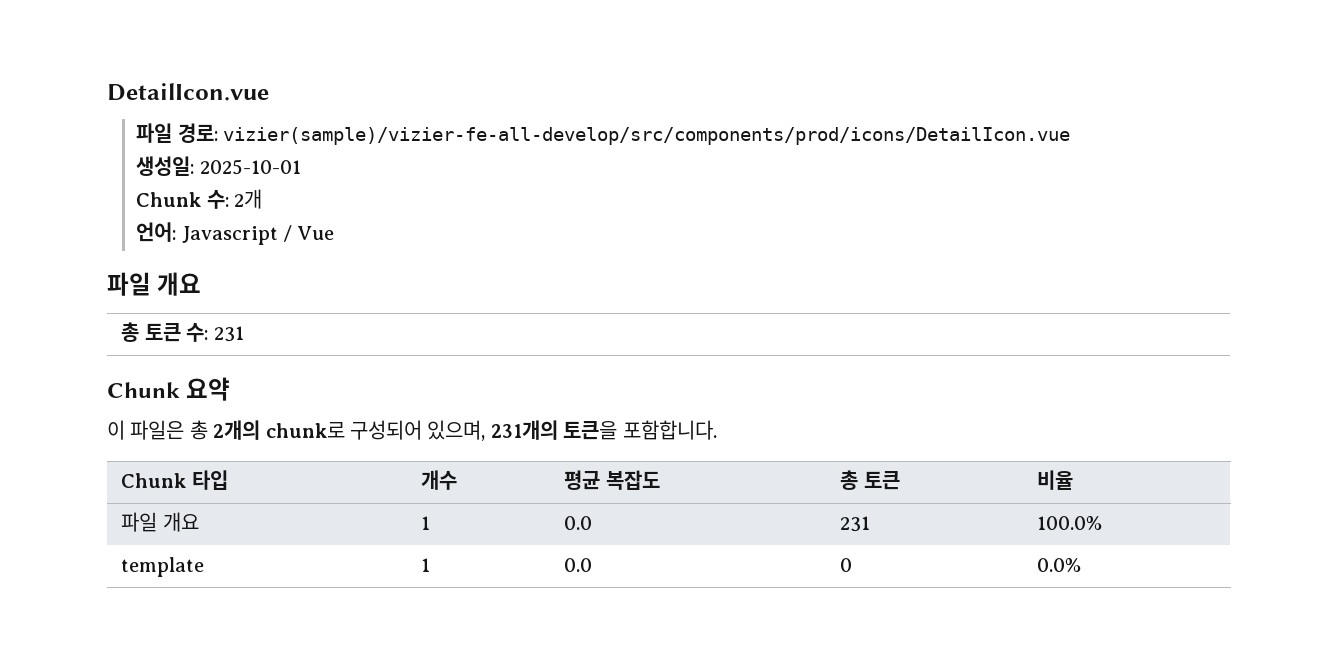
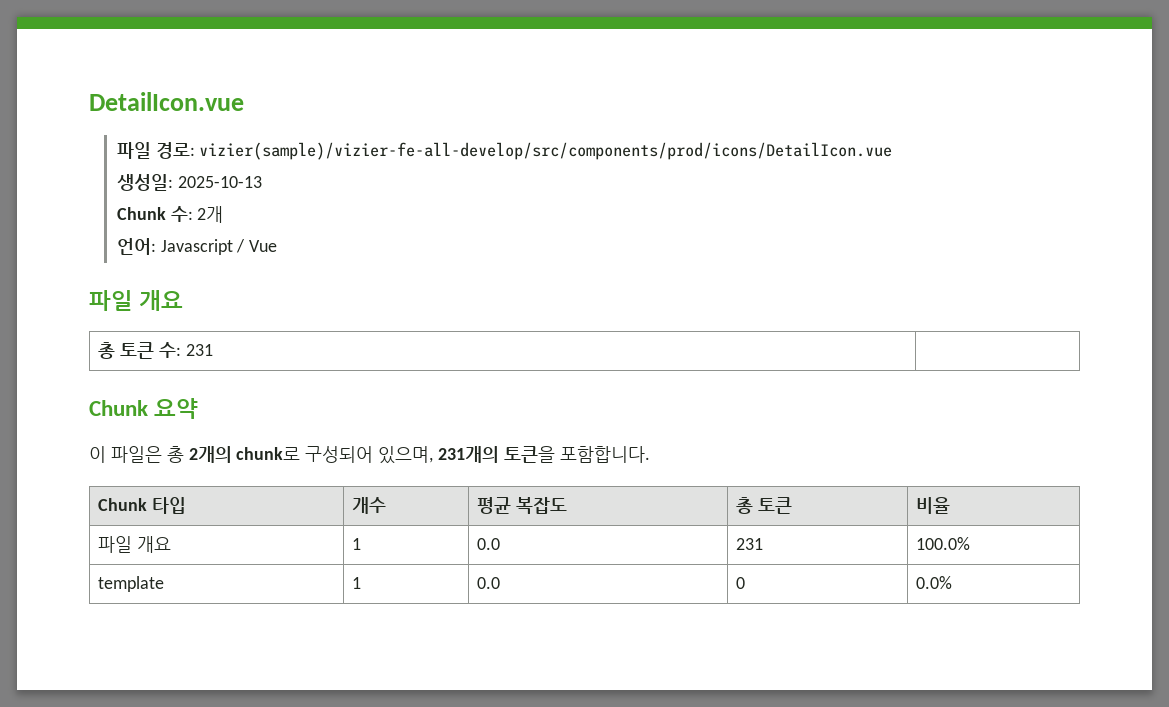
[199,159,301,175] 2025-10-01 -> [177,176,262,188] 2025-10-13

